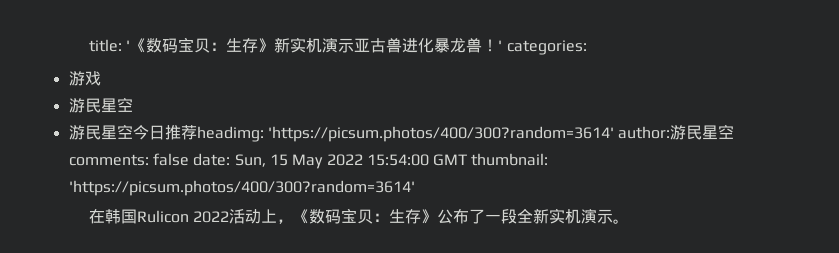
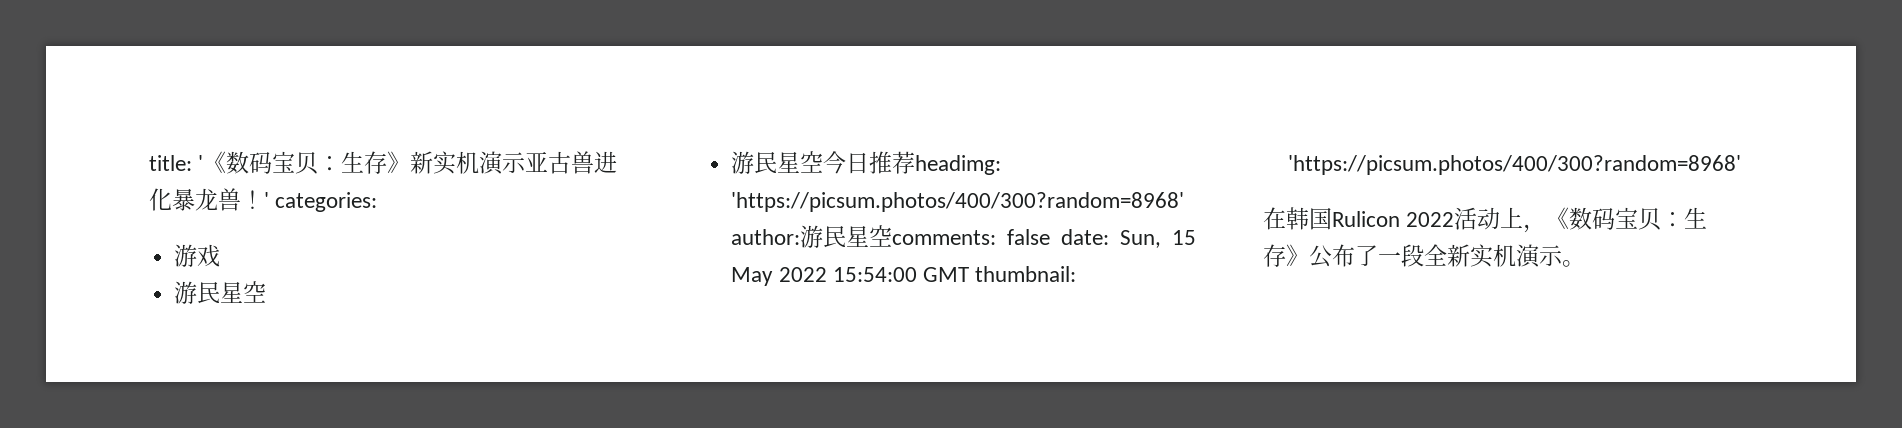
[267,126,614,142] 'https://picsum.photos/400/300?random=3614' -> [731,192,1185,212] 'https://picsum.photos/400/300?random=8968'
[68,180,415,196] 'https://picsum.photos/400/300?random=3614' -> [1288,155,1742,175] 'https://picsum.photos/400/300?random=8968'

